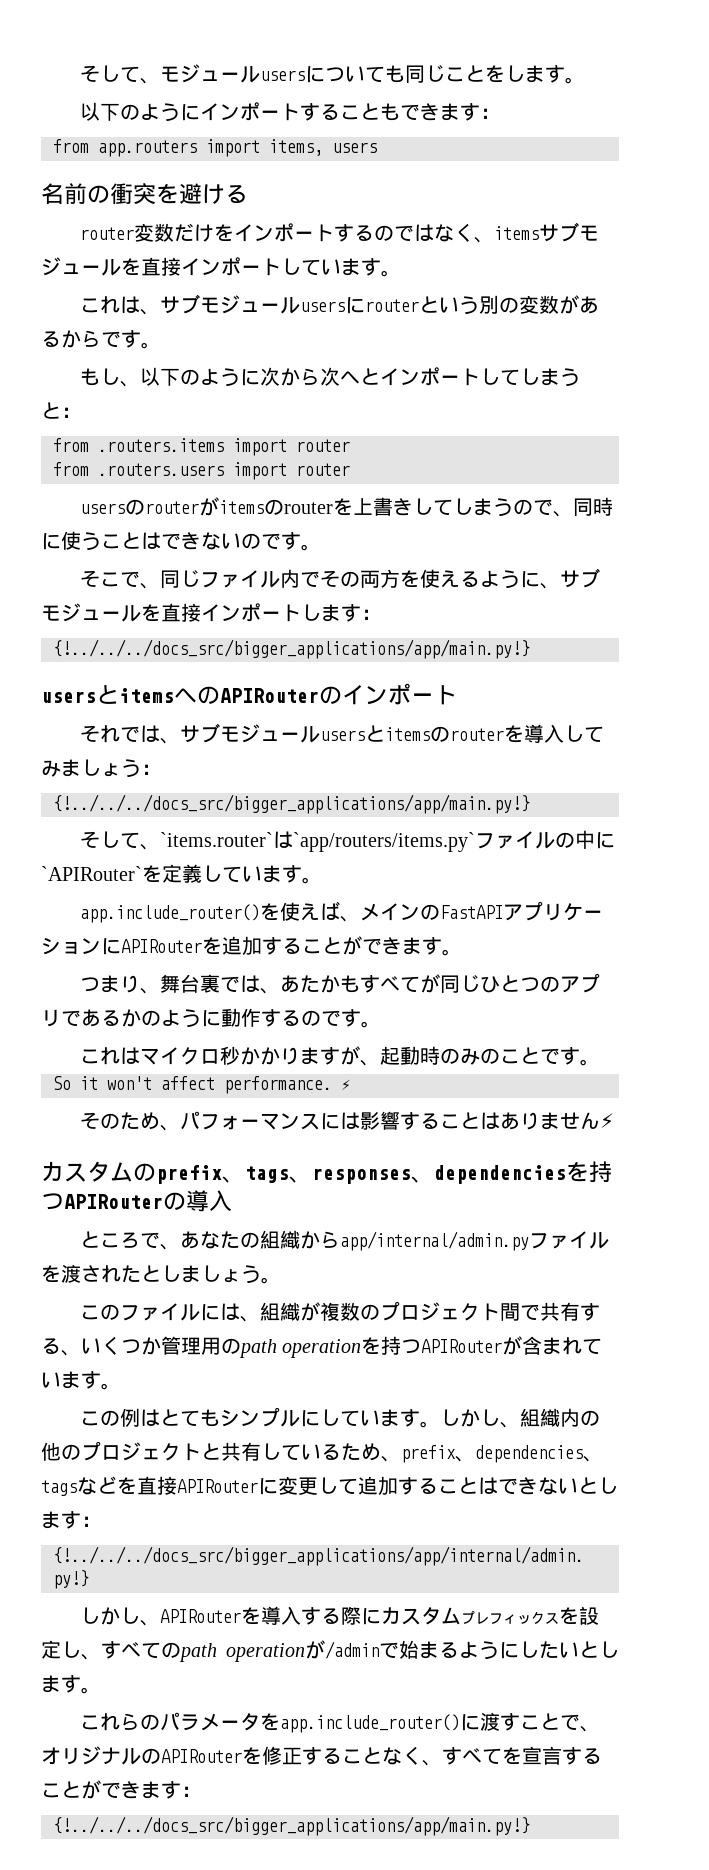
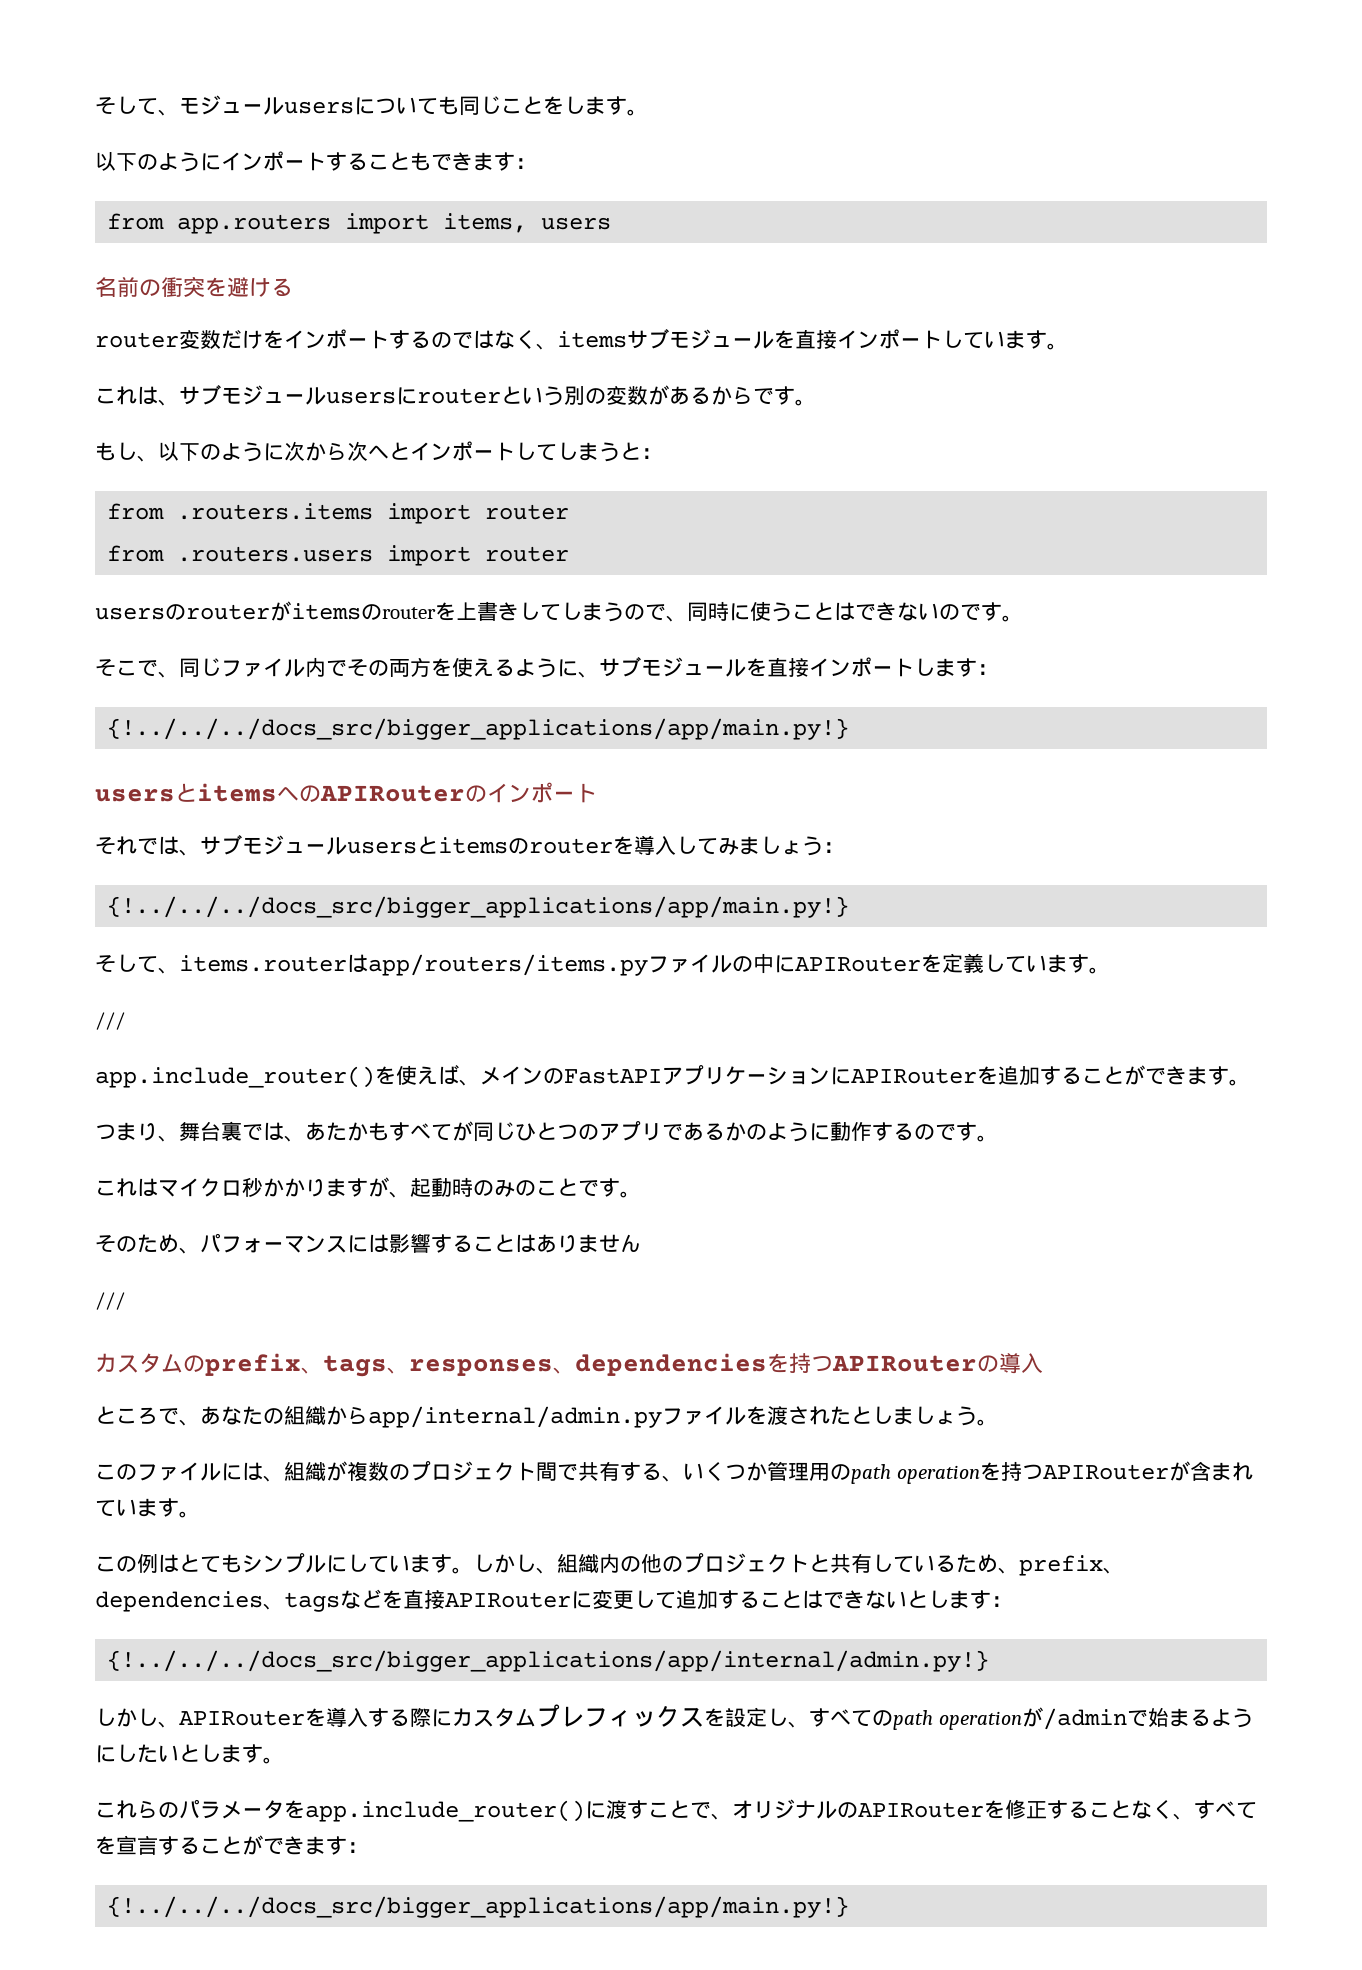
[160,831,476,852] `items.router`は`app/routers/items.py` -> [179,954,648,976] items.routerはapp/routers/items.py
[41,866,142,881] `APIRouter` -> [795,956,921,972] APIRouter
(322, 880) none -> [95,1012,125,1030] // ///
[53,1076,351,1094] // So it won't affect performance. ⚡ -> (641, 1194) none
[600,1113,615,1128] ⚡ -> [95,1292,125,1310] // ///

